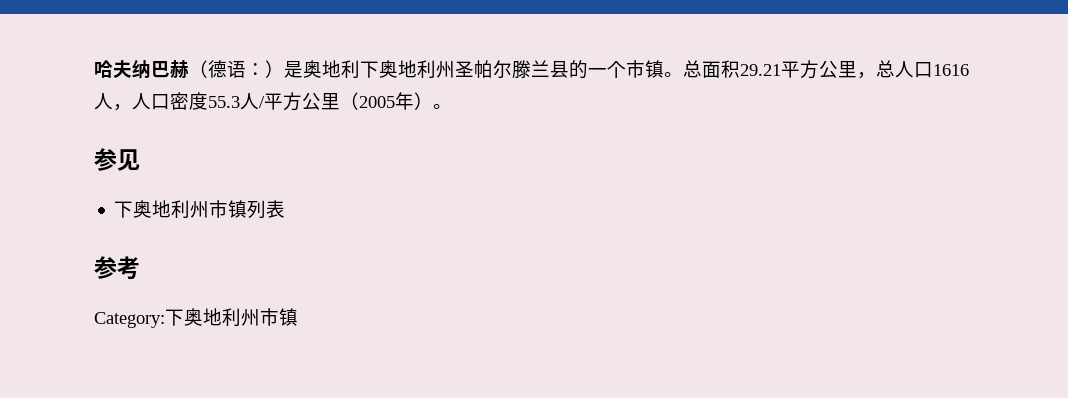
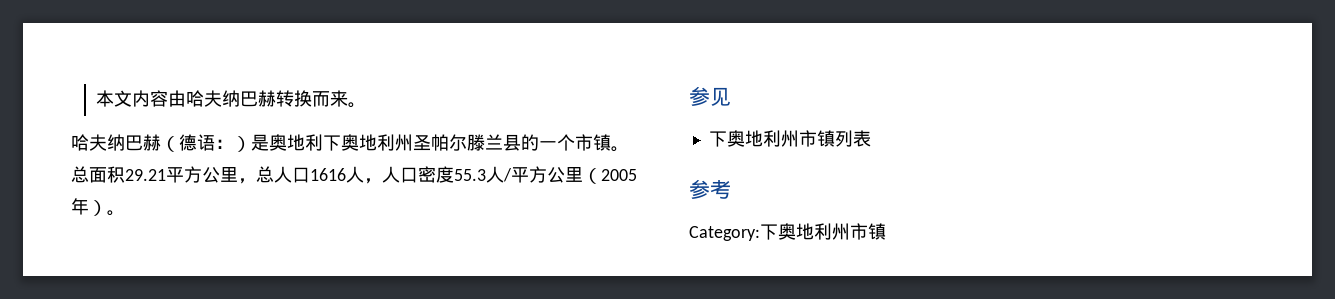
(94, 69) none -> [96,90,367,108] 本文内容由哈夫纳巴赫转换而来。 //

